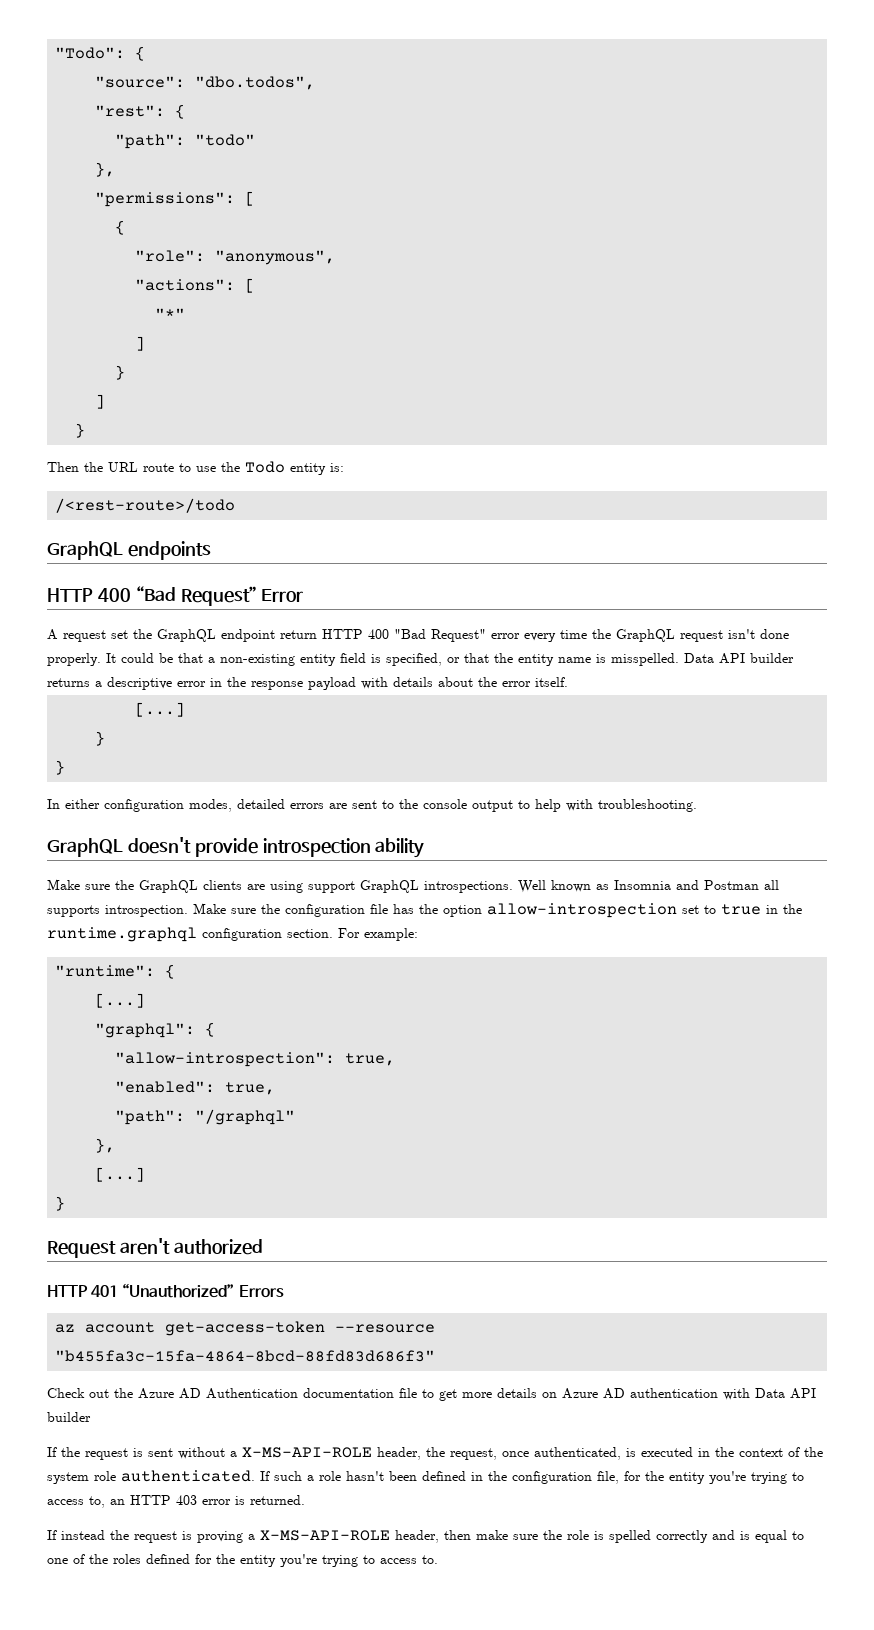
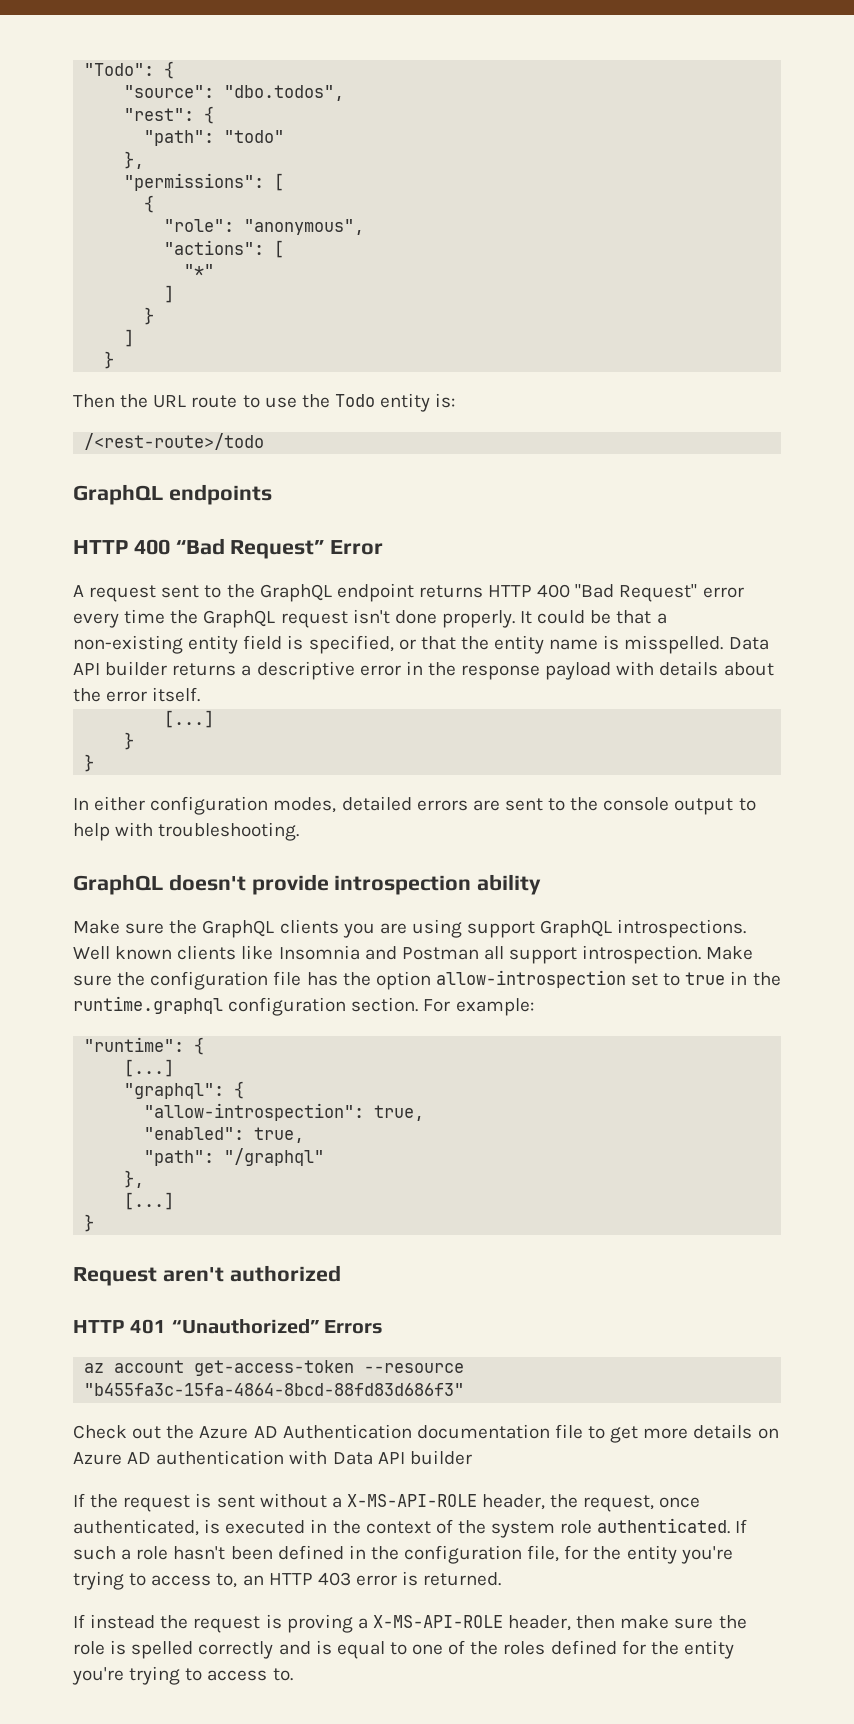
[111,630,128,639] set -> [161,585,222,598] sent to
[280,630,317,639] return -> [418,585,483,598] returns
(242, 885) none -> [342,923,375,938] you
[596,884,609,890] as -> [177,945,274,960] clients like
[47,905,100,917] supports -> [509,947,578,964] support

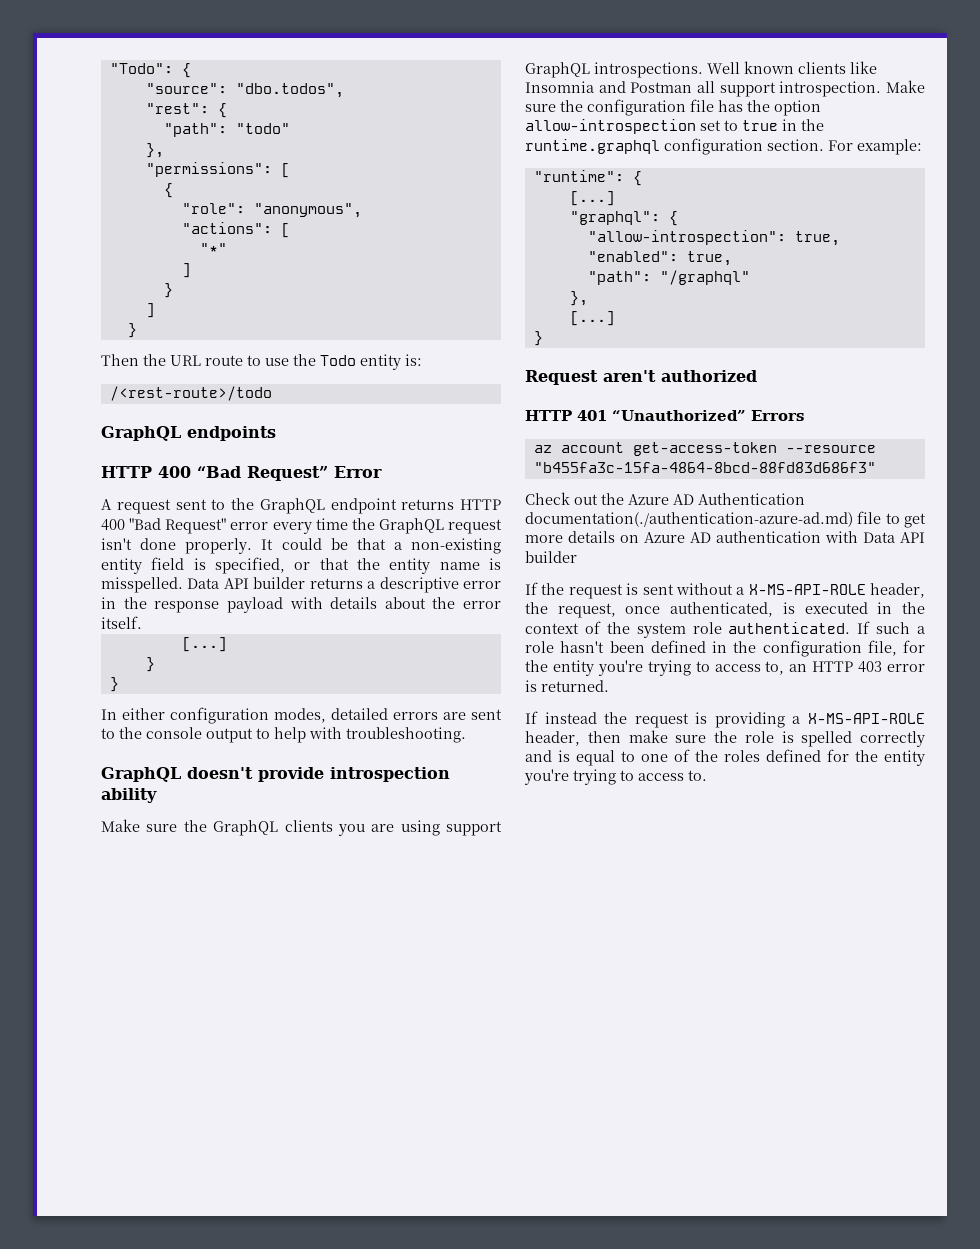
[416,1424,550,1439] documentation -> [525,512,853,527] documentation(./authentication-azure-ad.md)
[286,1614,353,1633] proving -> [714,712,785,728] providing

